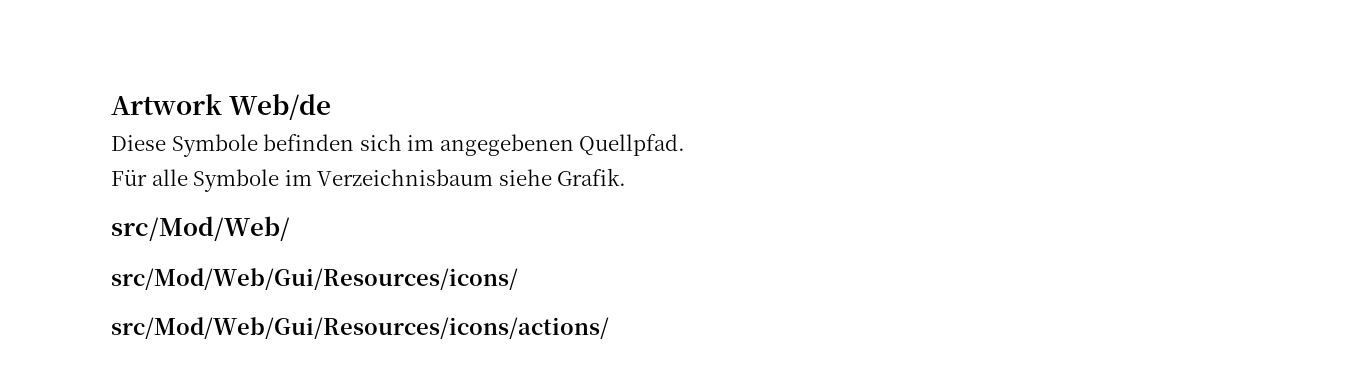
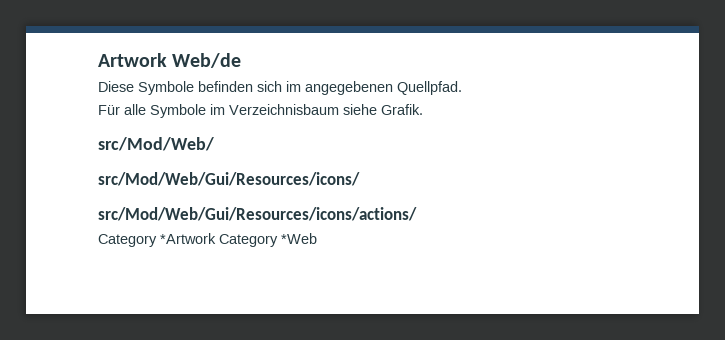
(609, 328) none -> [98,233,317,247] // Category *Artwork Category *Web

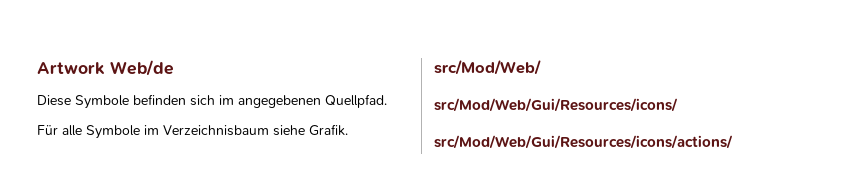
[98,233,317,247] // Category *Artwork Category *Web -> (733, 142) none

